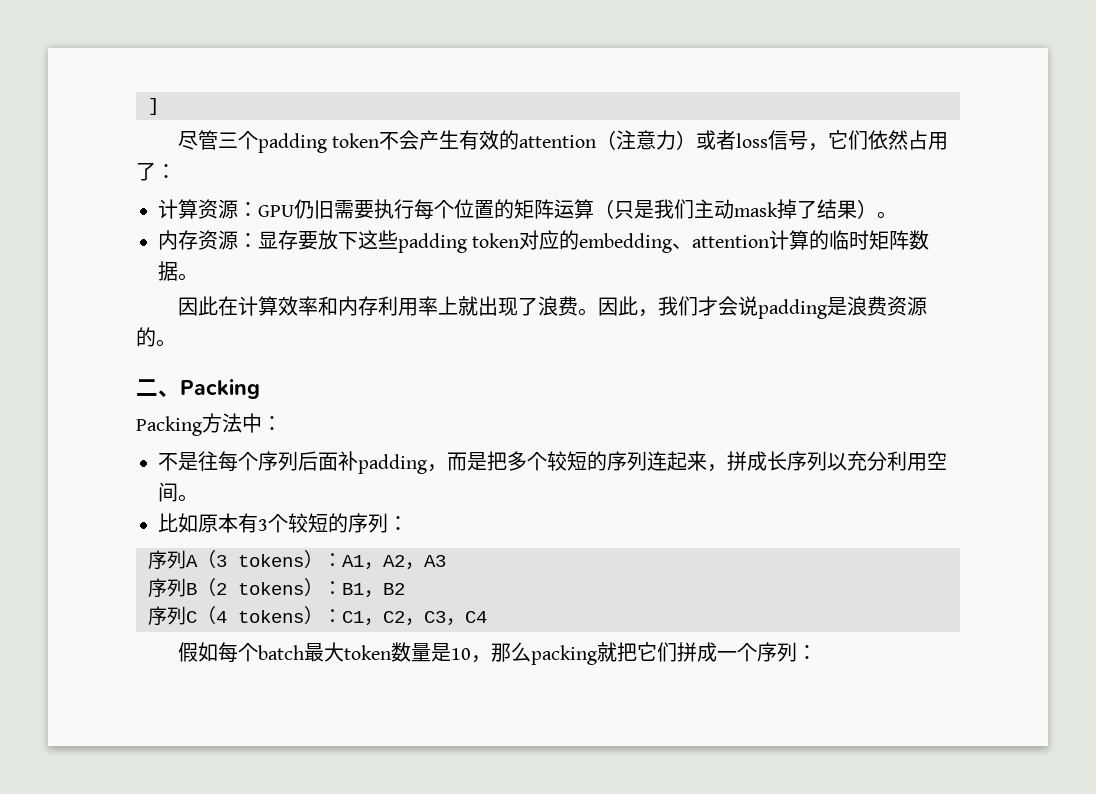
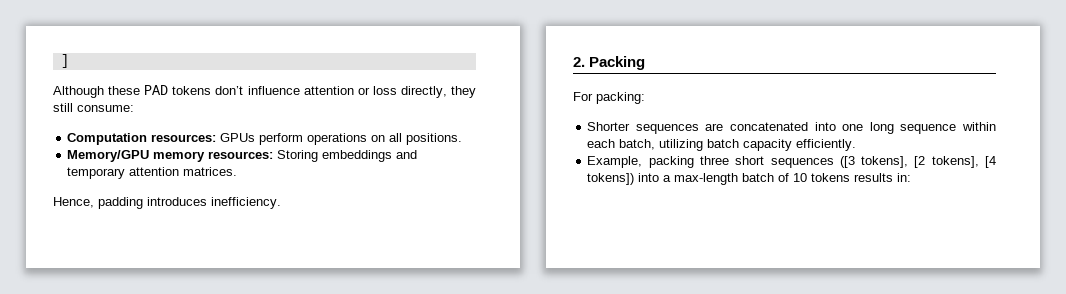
[177,130,949,153] [136,162,176,181] [158,199,897,220] [158,230,930,253] [158,261,198,281] [177,296,927,319] [136,327,176,347] [136,379,260,399] [136,413,282,436] [158,451,947,474] [158,482,198,502] [158,513,408,533] [148,550,446,570] [148,578,405,598] [148,606,487,626] [177,642,817,665] 尽管三个padding token不会产生有效的attention（注意力）或者loss信号，它们依然占用了： // 计算资源：GPU仍旧需要执行每个位置的矩阵运算（只是我们主动mask掉了结果）。 // 内存资源：显存要放下这些padding token对应的embedding、attention计算的临时矩阵数据。 // 因此在计算效率和内存利用率上就出现了浪费。因此，我们才会说padding是浪费资源的。 // 二、Packing // Packing方法中： // 不是往每个序列后面补padding，而是把多个较短的序列连起来，拼成长序列以充分利用空间。 // 比如原本有3个较短的序列： // 序列A（3 tokens）：A1，A2，A3 // 序列B（2 tokens）：B1，B2 // 序列C（4 tokens）：C1，C2，C3，C4 // 假如每个batch最大token数量是10，那么packing就把它们拼成一个序列： -> [53,85,477,98] [53,103,134,112] [67,133,463,145] [67,150,418,162] [67,167,238,179] [53,197,281,209] [573,56,646,70] [573,92,645,104] [587,122,996,134] [587,139,857,151] [587,156,996,168] [587,173,912,185] Although these PAD tokens don’t influence attention or loss directly, they still consume: // Computation resources: GPUs perform operations on all positions. // Memory/GPU memory resources: Storing embeddings and temporary attention matrices. // Hence, padding introduces inefficiency. // 2. Packing // For packing: // Shorter sequences are concatenated into one long sequence within each batch, utilizing batch capacity efficiently. // Example, packing three short sequences ([3 tokens], [2 tokens], [4 tokens]) into a max-length batch of 10 tokens results in:

